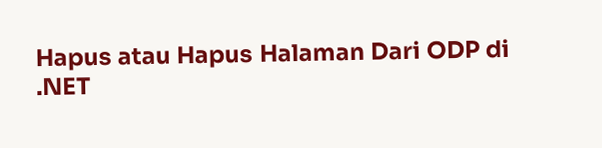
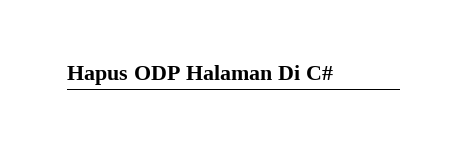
[35,38,511,72] [36,77,91,96] Hapus atau Hapus Halaman Dari ODP di .NET -> [67,65,333,85] Hapus ODP Halaman Di C#

